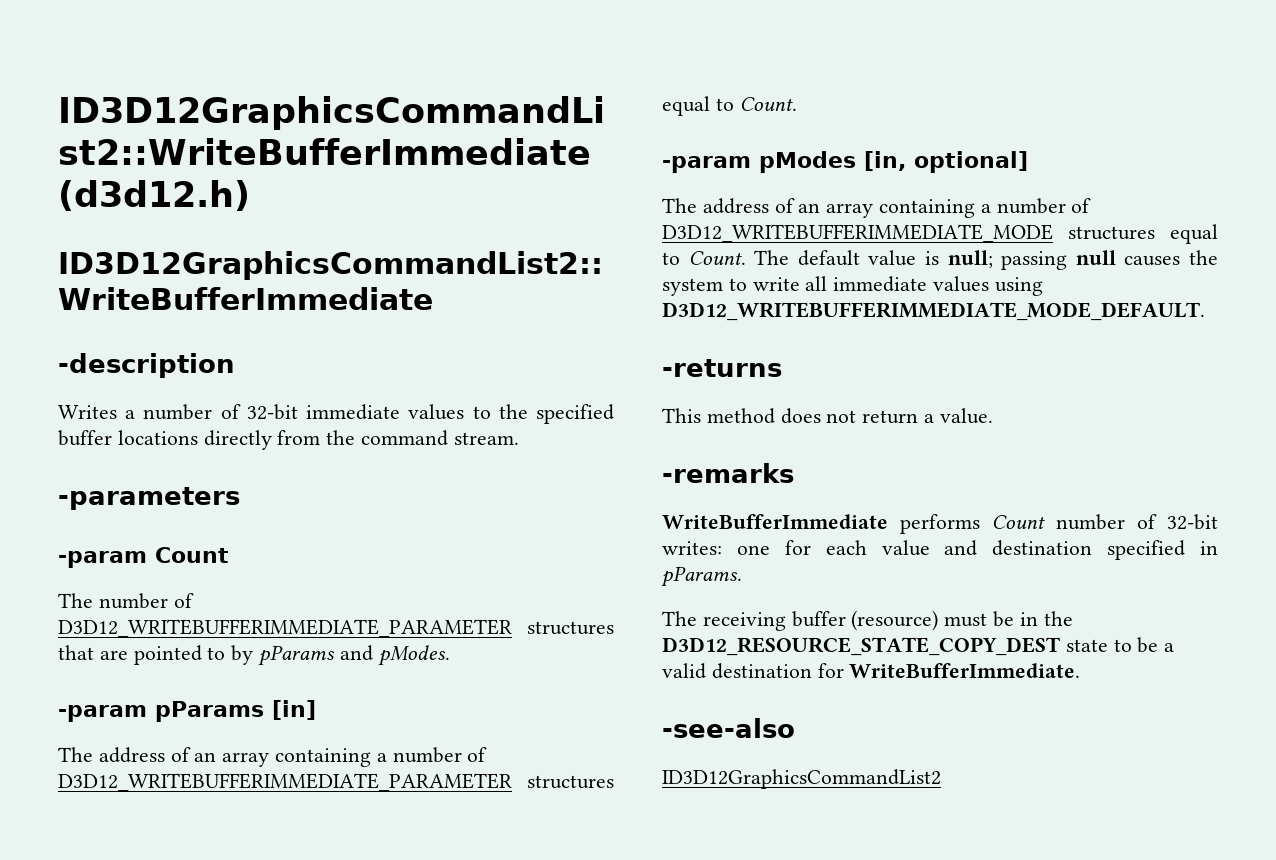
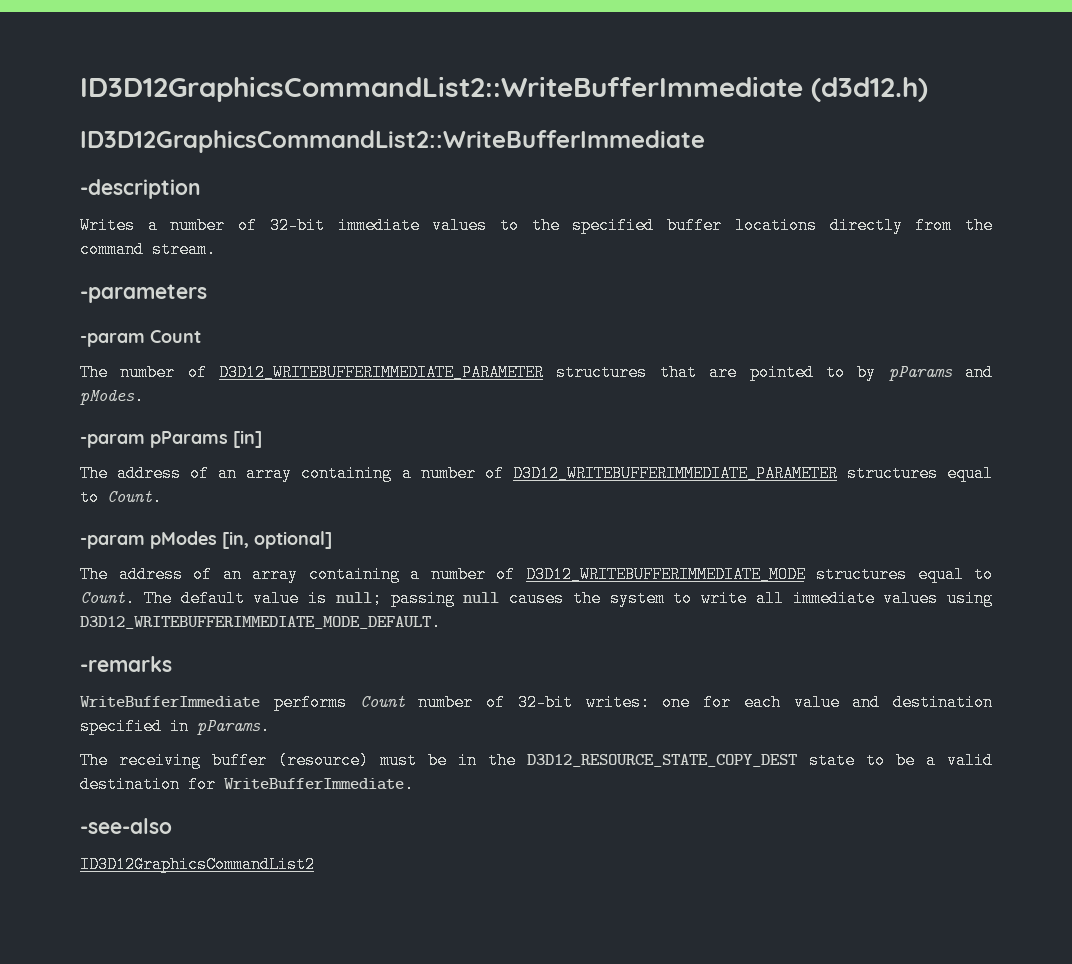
[662,359,782,377] [662,408,993,424] // -returns // This method does not return a value. -> (441, 622) none

